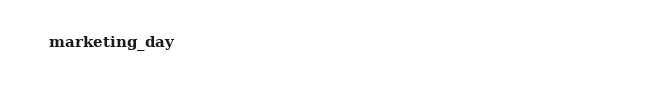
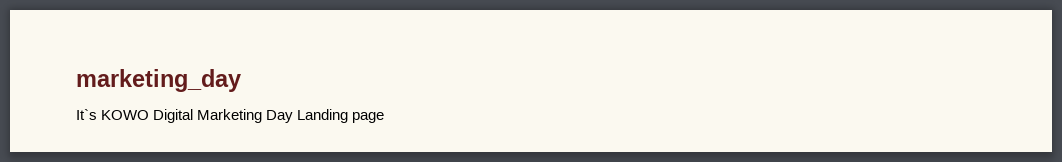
(175, 43) none -> [76,109,385,123] // It`s KOWO Digital Marketing Day Landing page

